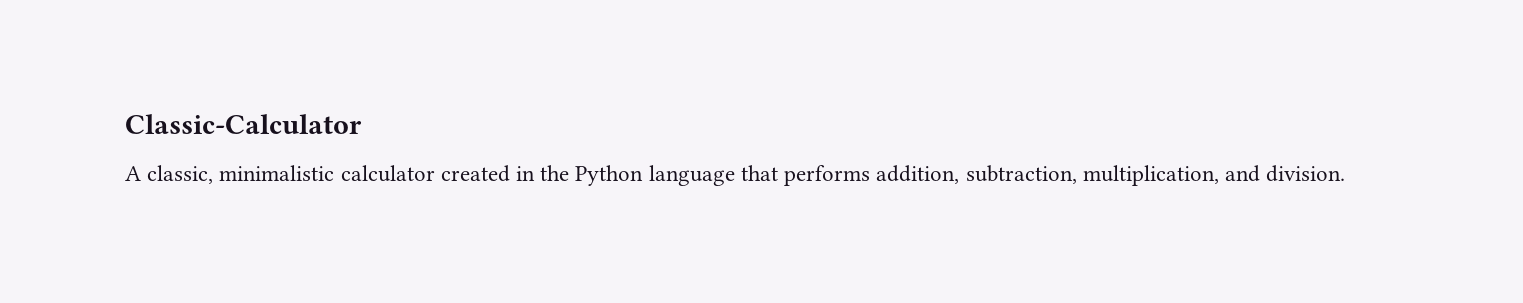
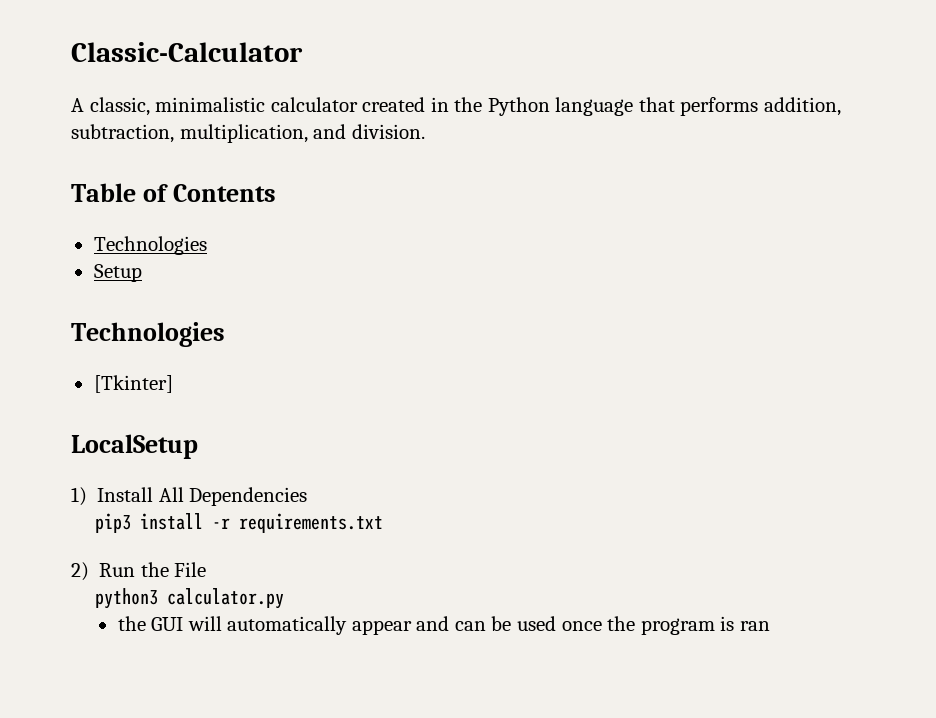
(1346, 173) none -> [71,183,276,202] [93,236,207,255] [93,264,142,282] [71,322,225,347] [93,375,173,393] [71,434,198,459] [71,487,308,506] [95,513,384,533] [71,562,207,581] [95,588,285,609] [117,616,770,635] // Table of Contents // Technologies // Setup // Technologies // [Tkinter] // LocalSetup // 1) Install All Dependencies // pip3 install -r requirements.txt // 2) Run the File // python3 calculator.py // the GUI will automatically appear and can be used once the program is ran

